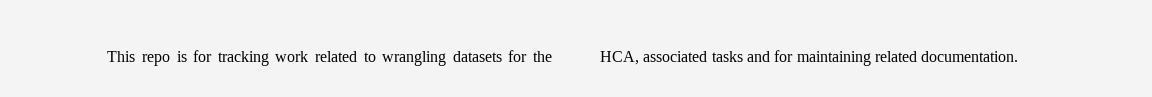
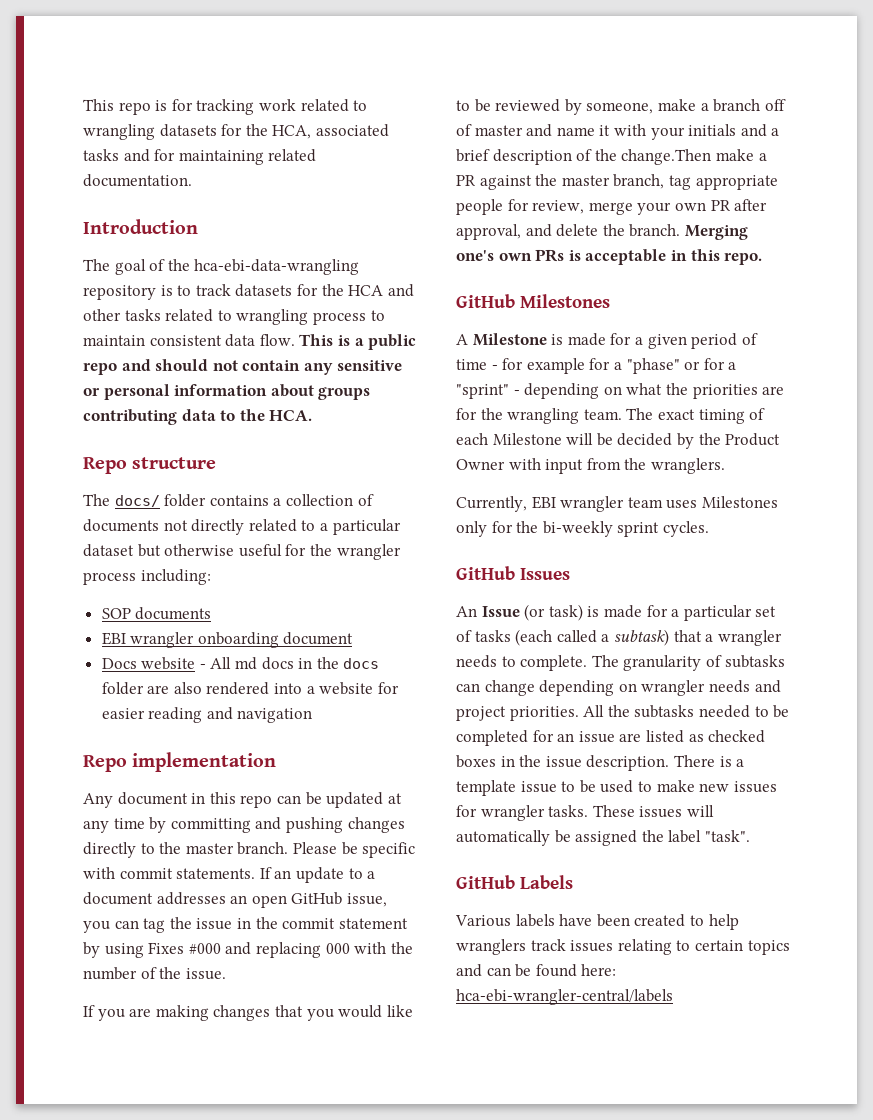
(1019, 56) none -> [83,219,198,234] [83,259,360,275] [83,284,414,300] [83,309,385,325] [83,334,417,350] [83,359,402,375] [83,384,371,400] [83,409,313,425] [83,457,217,474] [83,494,374,507] [83,519,401,535] [83,544,401,560] [83,569,211,585] [101,607,212,620] [101,632,354,648] [101,657,380,670] [101,682,399,695] [101,707,313,723] [83,752,277,772] [83,792,402,808] [83,817,405,833] [83,842,416,858] [83,867,376,883] [83,892,387,908] [83,917,408,933] [83,942,413,958] [83,967,226,980] [83,1005,413,1021] [456,99,786,115] [456,124,780,140] [456,149,767,165] [456,174,778,190] [456,199,768,215] [456,224,748,240] [456,249,763,265] [456,294,610,308] [456,333,758,349] [456,358,737,374] [456,383,785,399] [456,408,766,424] [456,433,781,449] [456,458,725,474] [456,496,778,512] [456,521,709,537] [456,566,570,580] [456,604,777,621] [456,629,782,646] [456,655,785,671] [456,680,781,696] [456,705,790,721] [456,730,766,746] [456,755,745,771] [456,780,777,796] [456,805,714,821] [456,830,750,846] [456,875,573,889] [455,914,739,930] [456,939,790,955] [456,964,617,977] [456,989,673,1005] // Introduction // The goal of the hca-ebi-data-wrangling repository is to track datasets for the HCA and other tasks related to wrangling process to maintain consistent data flow. This is a public repo and should not contain any sensitive or personal information about groups contributing data to the HCA. // Repo structure // The docs/ folder contains a collection of documents not directly related to a particular dataset but otherwise useful for the wrangler process including: // SOP documents // EBI wrangler onboarding document // Docs website - All md docs in the docs folder are also rendered into a website for easier reading and navigation // Repo implementation // Any document in this repo can be updated at any time by committing and pushing changes directly to the master branch. Please be specific with commit statements. If an update to a document addresses an open GitHub issue, you can tag the issue in the commit statement by using Fixes #000 and replacing 000 with the number of the issue. // If you are making changes that you would like to be reviewed by someone, make a branch off of master and name it with your initials and a brief description of the change.Then make a PR against the master branch, tag appropriate people for review, merge your own PR after approval, and delete the branch. Merging one's own PRs is acceptable in this repo. // GitHub Milestones // A Milestone is made for a given period of time - for example for a "phase" or for a "sprint" - depending on what the priorities are for the wrangling team. The exact timing of each Milestone will be decided by the Product Owner with input from the wranglers. // Currently, EBI wrangler team uses Milestones only for the bi-weekly sprint cycles. // GitHub Issues // An Issue (or task) is made for a particular set of tasks (each called a subtask) that a wrangler needs to complete. The granularity of subtasks can change depending on wrangler needs and project priorities. All the subtasks needed to be completed for an issue are listed as checked boxes in the issue description. There is a template issue to be used to make new issues for wrangler tasks. These issues will automatically be assigned the label "task". // GitHub Labels // Various labels have been created to help wranglers track issues relating to certain topics and can be found here: hca-ebi-wrangler-central/labels

